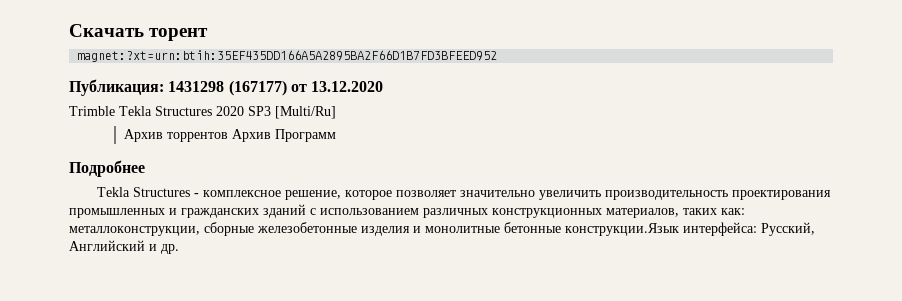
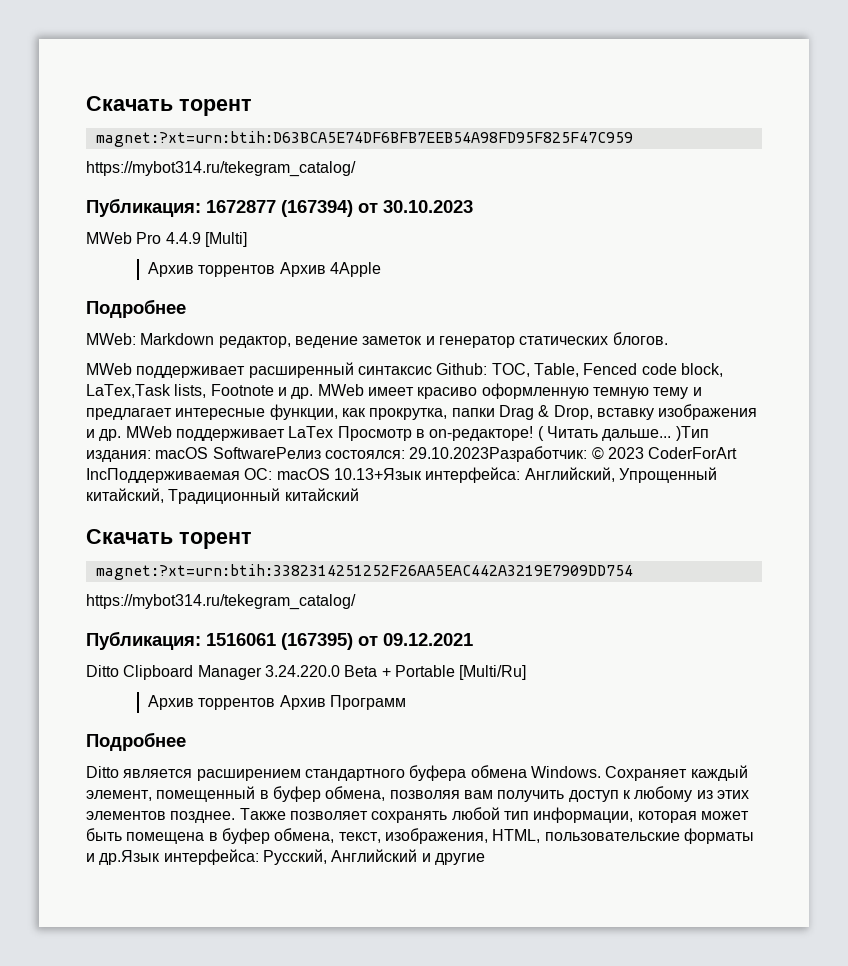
[69,24,209,41] [77,50,498,62] [69,79,384,96] [69,106,271,116] Скачать торент // magnet:?xt=urn:btih:35EF435DD166A5A2895BA2F66D1B7FD3BFEED952 // Публикация: 1431298 (167177) от 13.12.2020 // Trimble Tekla Structures 2020 SP3 -> [86,96,252,116] [95,131,633,147] [86,161,356,177] [86,198,473,217] [86,232,247,247] [148,262,382,277] [86,299,186,318] [86,332,668,348] [86,362,723,378] [86,383,702,399] [86,404,758,420] [86,426,709,441] [86,446,738,462] [86,467,717,483] [86,488,359,504] [86,529,252,549] [95,564,633,580] [86,594,356,610] [86,631,473,650] [86,665,455,680] Скачать торент // magnet:?xt=urn:btih:D63BCA5E74DF6BFB7EEB54A98FD95F825F47C959 // https://mybot314.ru/tekegram_catalog/ // Публикация: 1672877 (167394) от 30.10.2023 // MWeb Pro 4.4.9 [Multi] // Архив торрентов Архив 4Apple // Подробнее // MWeb: Markdown редактор, ведение заметок и генератор статических блогов. // MWeb поддерживает расширенный синтаксис Github: TOC, Table, Fenced code block, LaTex,Task lists, Footnote и др. MWeb имеет красиво оформленную темную тему и предлагает интересные функции, как прокрутка, папки Drag & Drop, вставку изображения и др. MWeb поддерживает LaTex Просмотр в on-редакторе! ( Читать дальше... )Тип издания: macOS SoftwareРелиз состоялся: 29.10.2023Разработчик: © 2023 CoderForArt IncПоддерживаемая ОС: macOS 10.13+Язык интерфейса: Английский, Упрощенный китайский, Традиционный китайский // Скачать торент // magnet:?xt=urn:btih:3382314251252F26AA5EAC442A3219E7909DD754 // https://mybot314.ru/tekegram_catalog/ // Публикация: 1516061 (167395) от 09.12.2021 // Ditto Clipboard Manager 3.24.220.0 Beta + Portable
[97,187,832,200] [69,204,745,218] [69,222,679,236] Tekla Structures - комплексное решение, которое позволяет значительно увеличить производительность проектирования промышленных и гражданских зданий с использованием различных конструкционных материалов, таких как: металлоконструкции, сборные железобетонные изделия и монолитные бетонные конструкции.Язык -> [86,765,748,781] [86,786,749,802] [86,807,749,823] [86,828,754,844] [86,850,161,865] Ditto является расширением стандартного буфера обмена Windows. Сохраняет каждый элемент, помещенный в буфер обмена, позволяя вам получить доступ к любому из этих элементов позднее. Также позволяет сохранять любой тип информации, которая может быть помещена в буфер обмена, текст, изображения, HTML, пользовательские форматы и др.Язык
[161,244,179,254] др. -> [434,853,485,865] другие

